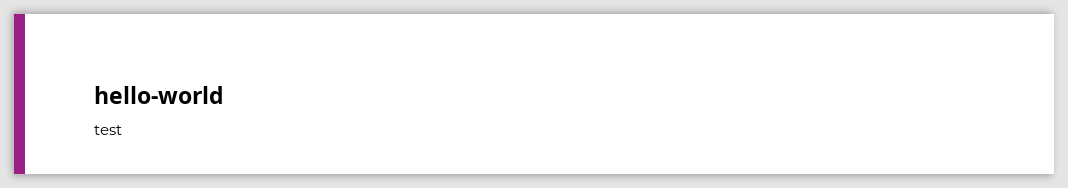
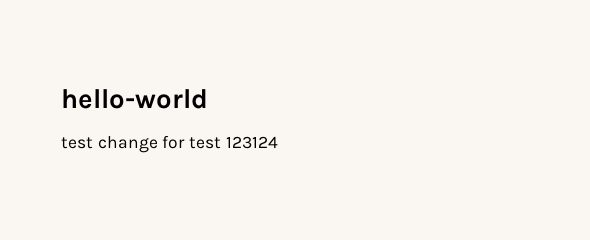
(122, 130) none -> [97,135,278,153] change for test 123124

